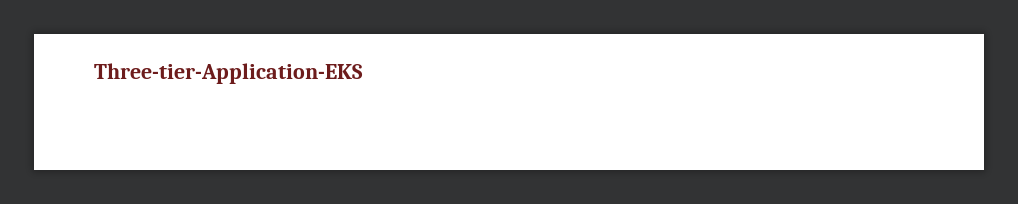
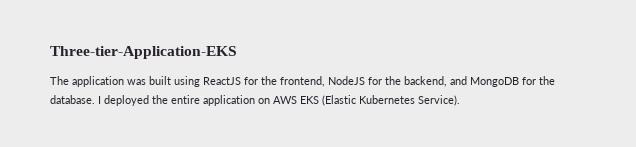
(363, 73) none -> [50,76,555,87] [50,95,460,106] // The application was built using ReactJS for the frontend, NodeJS for the backend, and MongoDB for the database. I deployed the entire application on AWS EKS (Elastic Kubernetes Service).

